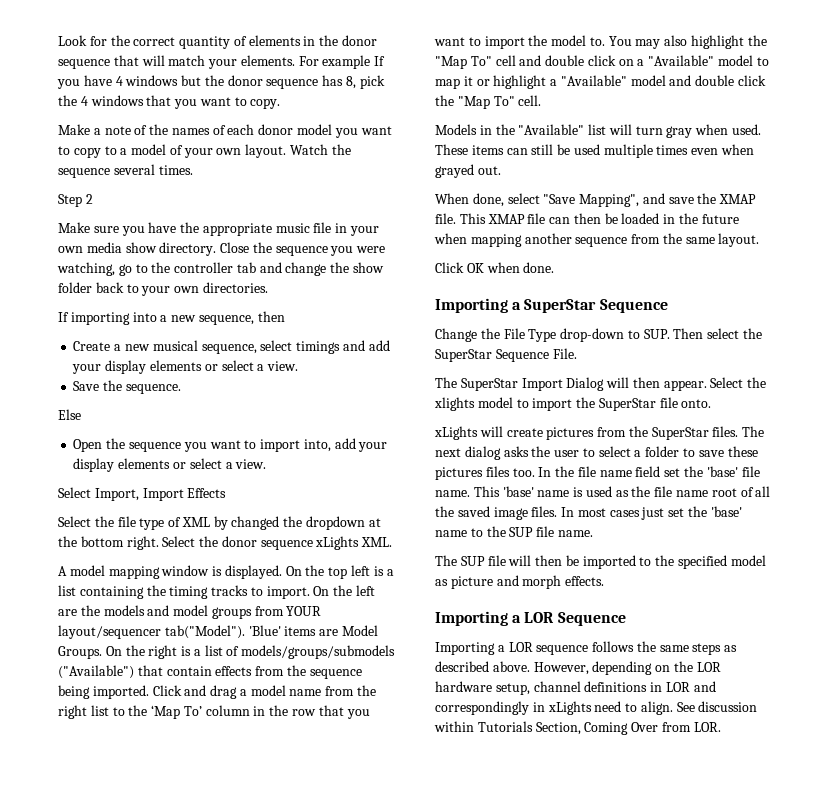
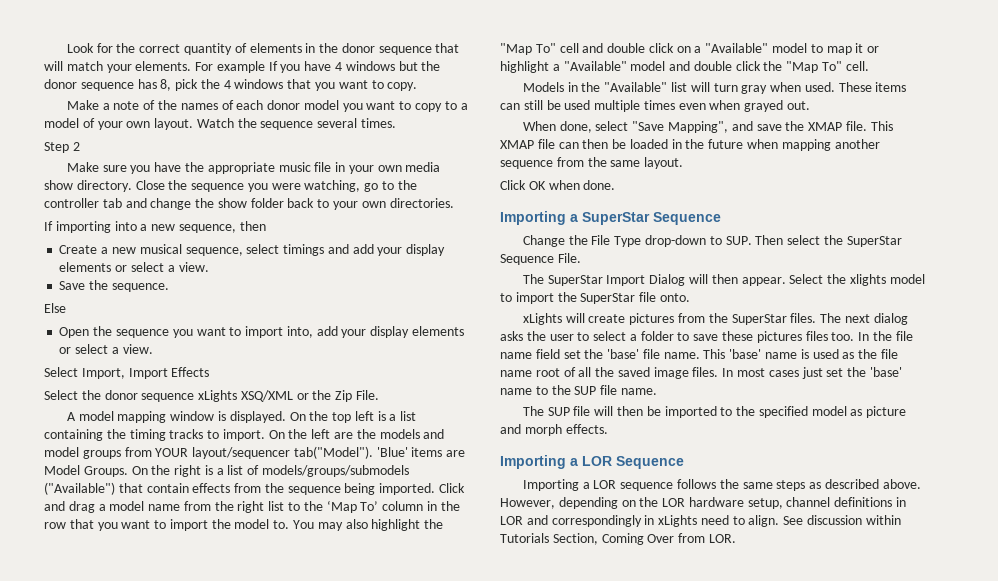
[117,516,381,530] [58,536,393,550] file type of XML by changed the dropdown at the bottom right. Select the donor sequence xLights XML. -> [104,390,380,402] donor sequence xLights XSQ/XML or the Zip File.

